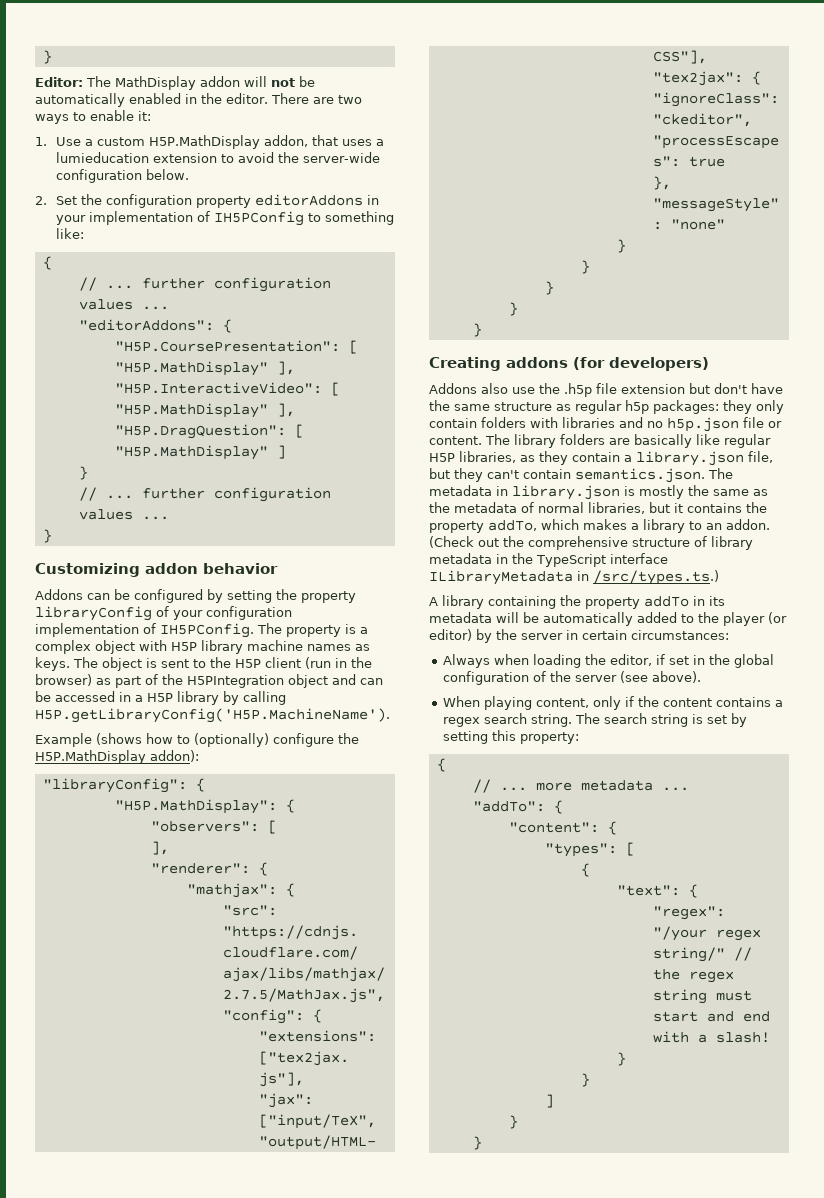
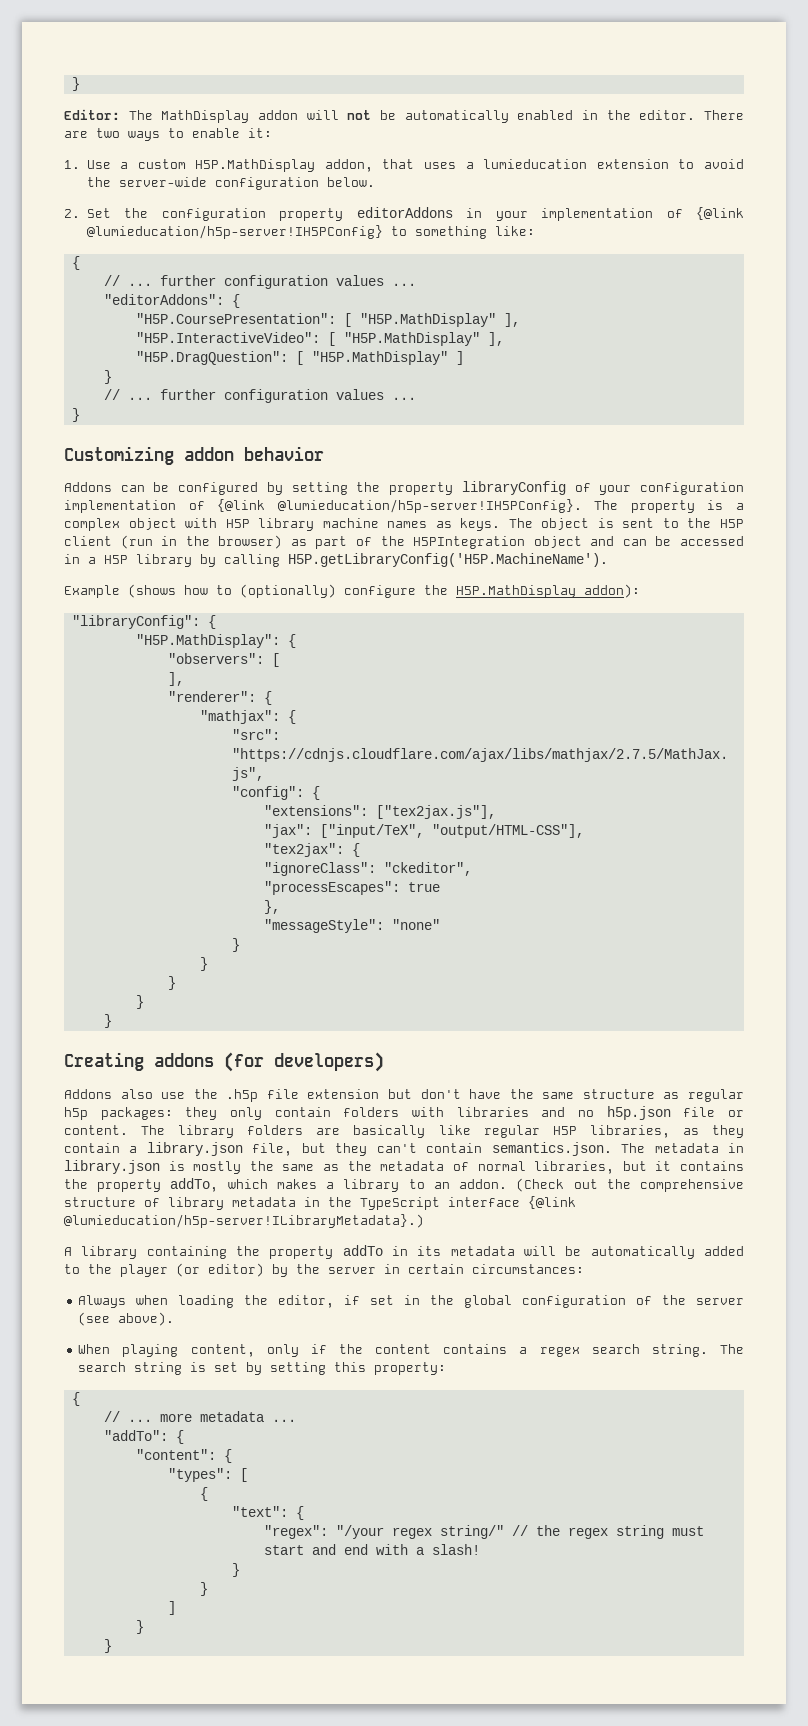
[214,211,305,226] IH5PConfig -> [696,207,744,220] [86,225,383,239] {@link @lumieducation/h5p-server!IH5PConfig}
[160,623,254,638] IH5PConfig. -> [217,499,582,513] {@link @lumieducation/h5p-server!IH5PConfig}.
[429,570,719,585] ILibraryMetadata in /src/types.ts.) -> [528,1196,576,1209] [64,1214,424,1228] {@link @lumieducation/h5p-server!ILibraryMetadata}.)

